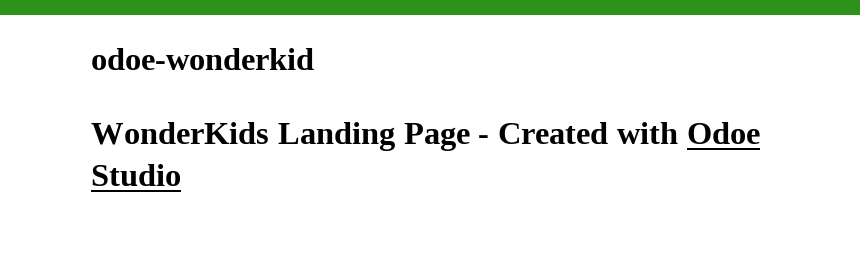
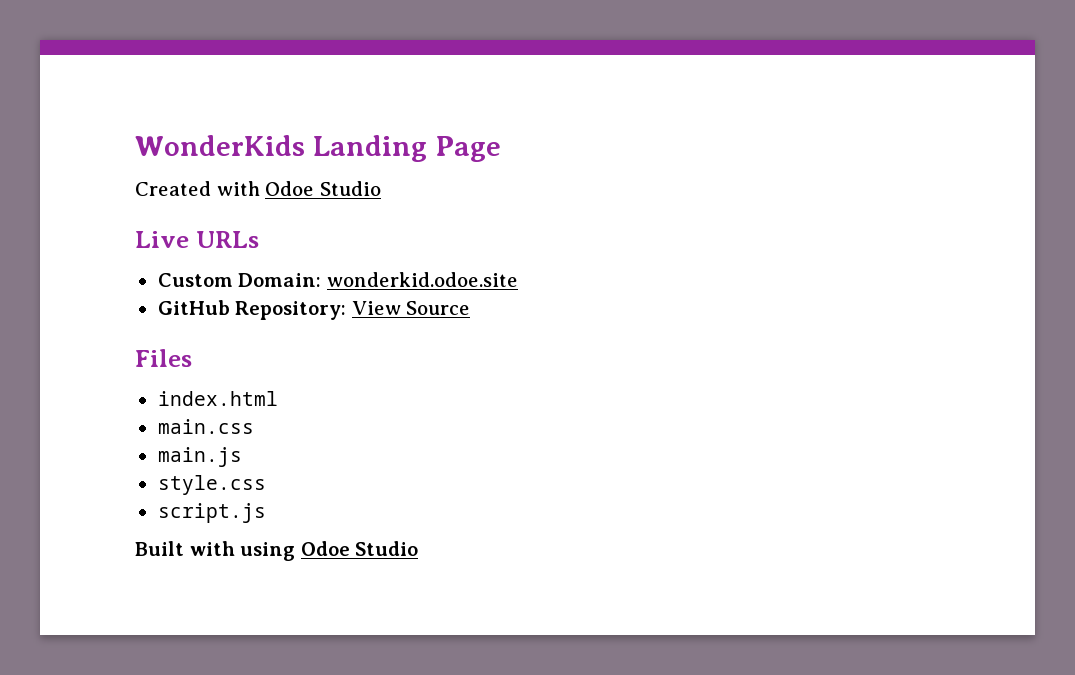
[91,48,314,70] odoe-wonderkid // -> (135, 145) none
[478,135,490,144] - -> (501, 149) //
(181, 175) none -> [135,231,259,248] [157,272,518,287] [157,300,471,320] [135,349,192,367] [157,391,278,406] [157,419,254,434] [157,447,242,467] [157,475,266,495] [157,503,266,523] [135,541,419,561] // Live URLs // Custom Domain: wonderkid.odoe.site // GitHub Repository: View Source // Files // index.html // main.css // main.js // style.css // script.js // Built with using Odoe Studio

